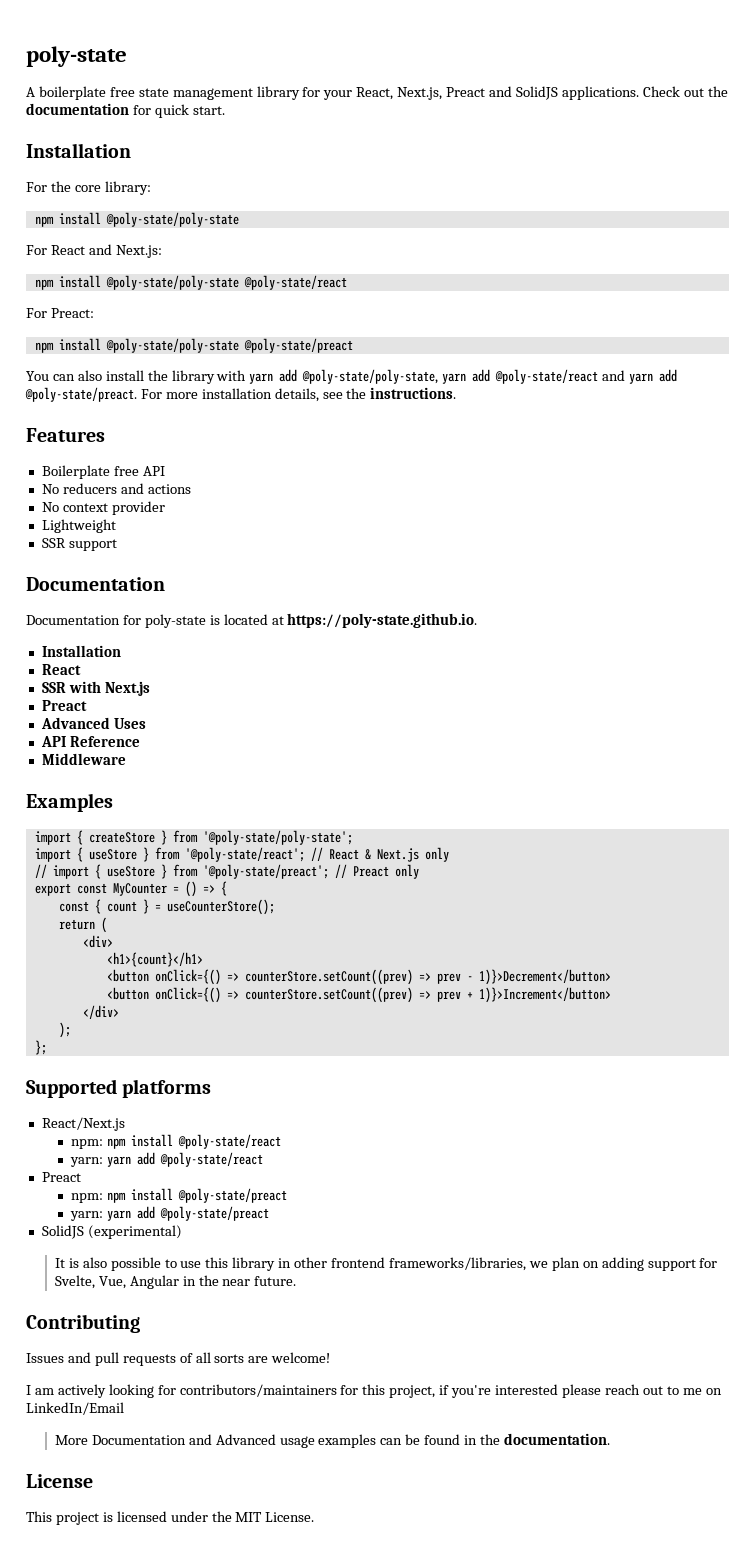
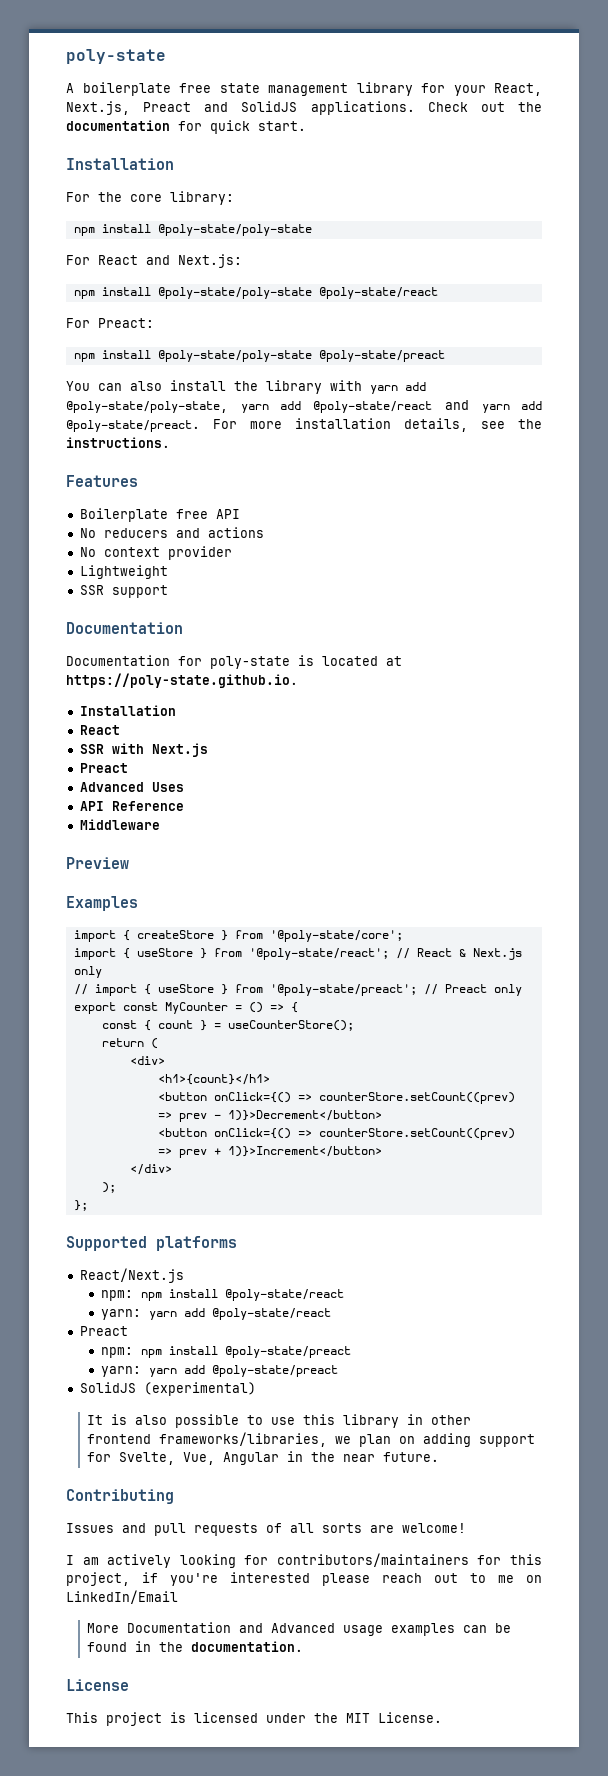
(126, 759) none -> [66,857,129,869] // Preview
[202,830,353,845] '@poly-state/poly-state'; -> [269,930,403,942] '@poly-state/core';

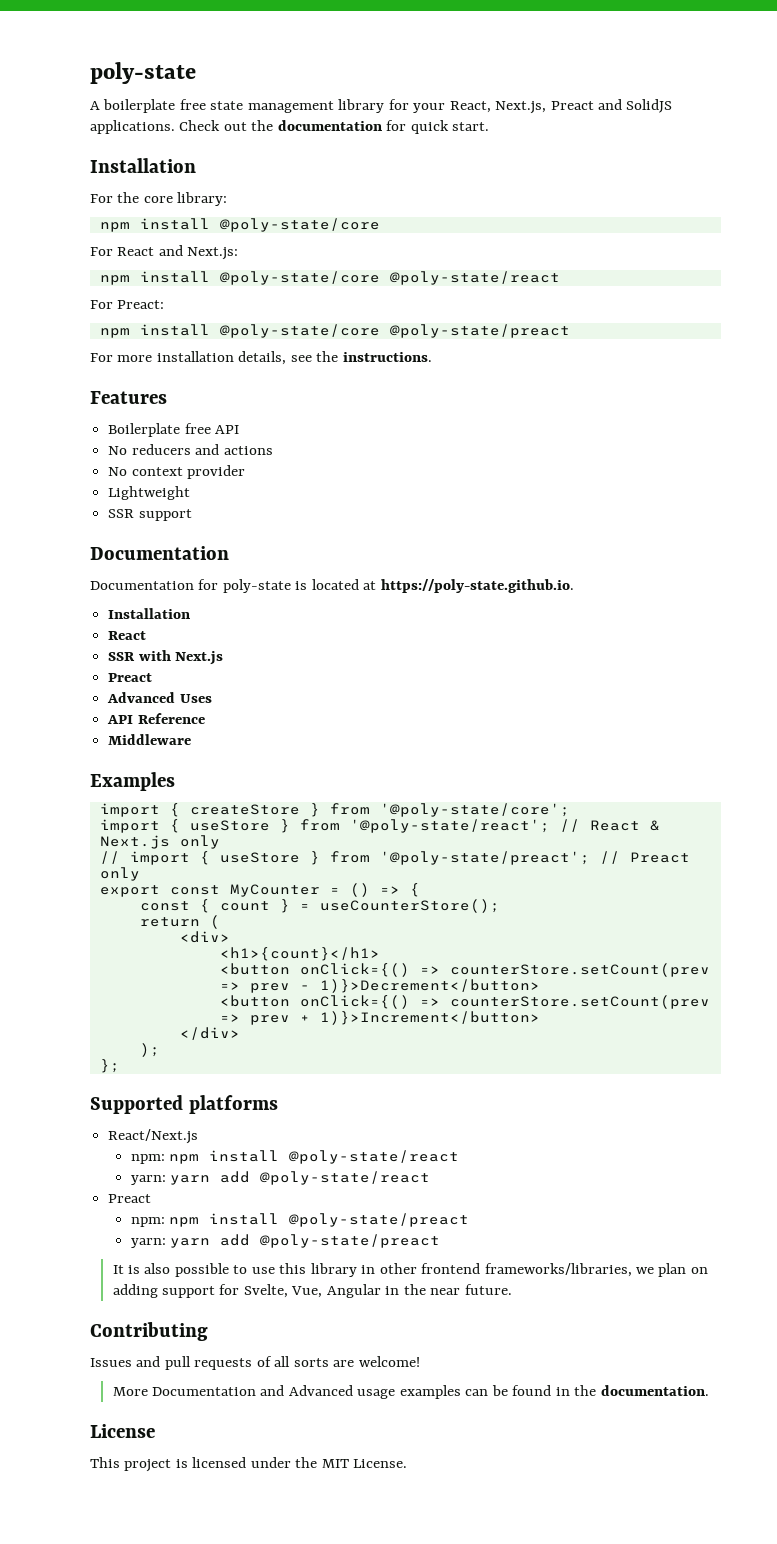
[157,224,312,236] @poly-state/poly-state -> [219,218,380,232] @poly-state/core
[157,287,312,299] @poly-state/poly-state -> [219,271,380,285] @poly-state/core
[157,350,445,362] [66,380,426,394] [66,400,542,413] [66,420,200,432] @poly-state/poly-state @poly-state/preact // You can also install the library with yarn add @poly-state/poly-state, yarn add @poly-state/react and yarn add @poly-state/preact. -> [219,324,570,338] @poly-state/core @poly-state/preact //
[66,857,129,869] // Preview -> (192, 739) none
[318,1092,515,1104] counterStore.setCount((prev) -> [449,963,710,977] counterStore.setCount(prev
[318,1128,515,1140] counterStore.setCount((prev) -> [449,995,710,1009] counterStore.setCount(prev
[79,1382,256,1396] // SolidJS (experimental) -> (441, 1241) none
[66,1553,542,1568] [66,1572,542,1586] [66,1590,178,1604] // I am actively looking for contributors/maintainers for this project, if you're interested please reach out to me on LinkedIn/Email -> (420, 1361) none

